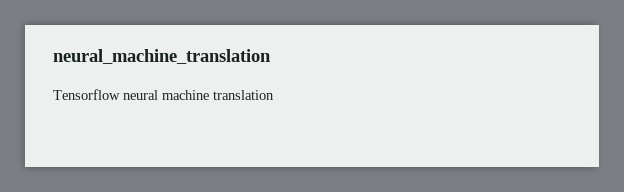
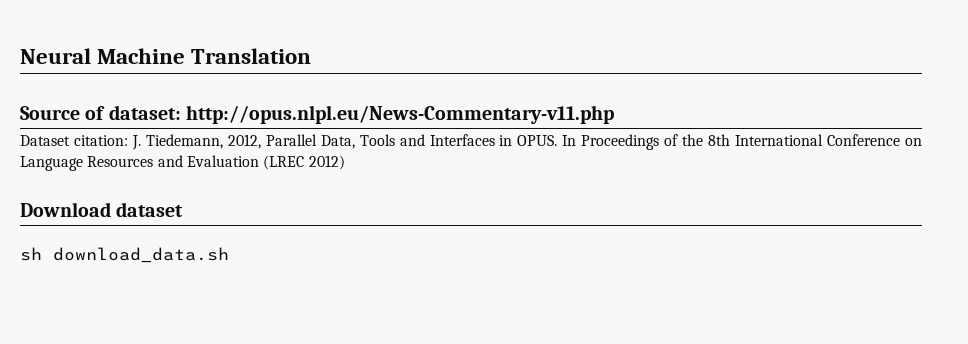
[53,49,271,64] [53,89,274,100] neural_machine_translation // Tensorflow neural machine translation -> [20,48,312,64] [20,105,615,124] [20,134,922,150] [20,155,345,171] [20,202,184,217] [20,247,229,263] Neural Machine Translation // Source of dataset: http://opus.nlpl.eu/News-Commentary-v11.php // Dataset citation: J. Tiedemann, 2012, Parallel Data, Tools and Interfaces in OPUS. In Proceedings of the 8th International Conference on Language Resources and Evaluation (LREC 2012) // Download dataset // sh download_data.sh

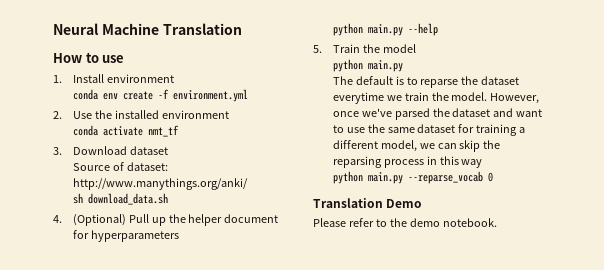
[20,105,615,124] [20,134,922,150] [20,155,345,171] [20,202,184,217] [20,247,229,263] Source of dataset: http://opus.nlpl.eu/News-Commentary-v11.php // Dataset citation: J. Tiedemann, 2012, Parallel Data, Tools and Interfaces in OPUS. In Proceedings of the 8th International Conference on Language Resources and Evaluation (LREC 2012) // Download dataset // sh download_data.sh -> [53,53,125,63] [53,74,174,83] [72,89,248,102] [53,110,229,119] [72,125,179,137] [53,146,168,155] [72,162,168,171] [72,178,248,190] [72,193,168,205] [53,214,279,226] [72,230,179,242] [332,23,438,36] [313,44,416,53] [332,59,403,72] [332,76,520,88] [332,92,540,104] [332,108,543,120] [332,124,526,136] [332,140,501,152] [332,156,483,168] [332,171,493,184] [313,198,423,208] [313,218,497,227] How to use // 1. Install environment // conda env create -f environment.yml // 2. Use the installed environment // conda activate nmt_tf // 3. Download dataset // Source of dataset: http://www.manythings.org/anki/ // sh download_data.sh // 4. (Optional) Pull up the helper document for hyperparameters // python main.py --help // 5. Train the model // python main.py // The default is to reparse the dataset everytime we train the model. However, once we've parsed the dataset and want to use the same dataset for training a different model, we can skip the reparsing process in this way // python main.py --reparse_vocab 0 // Translation Demo // Please refer to the demo notebook.

